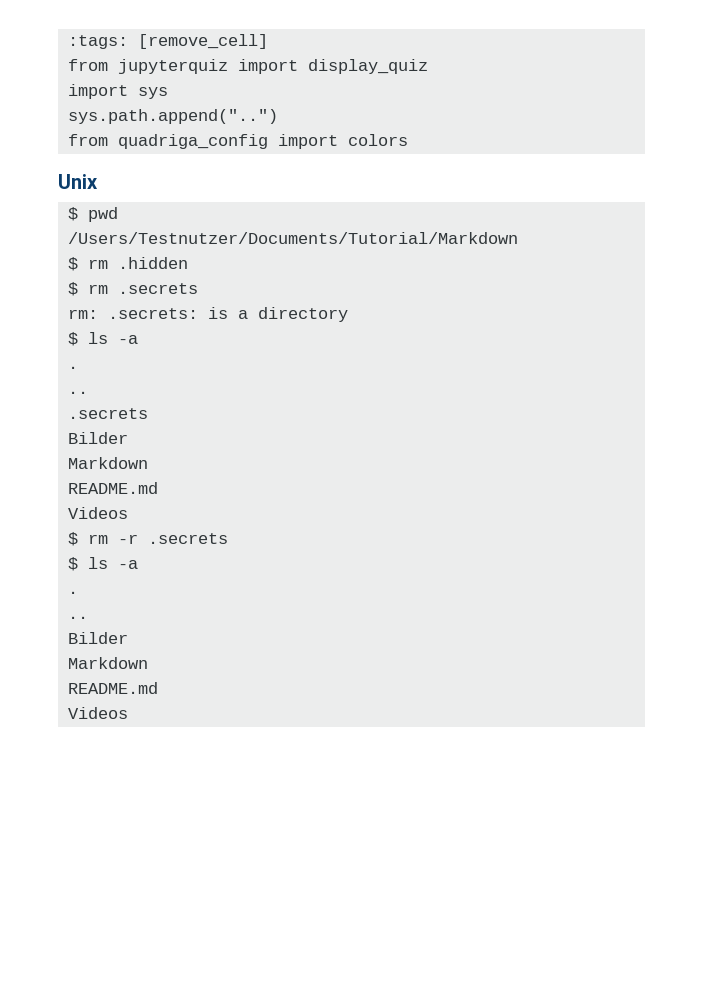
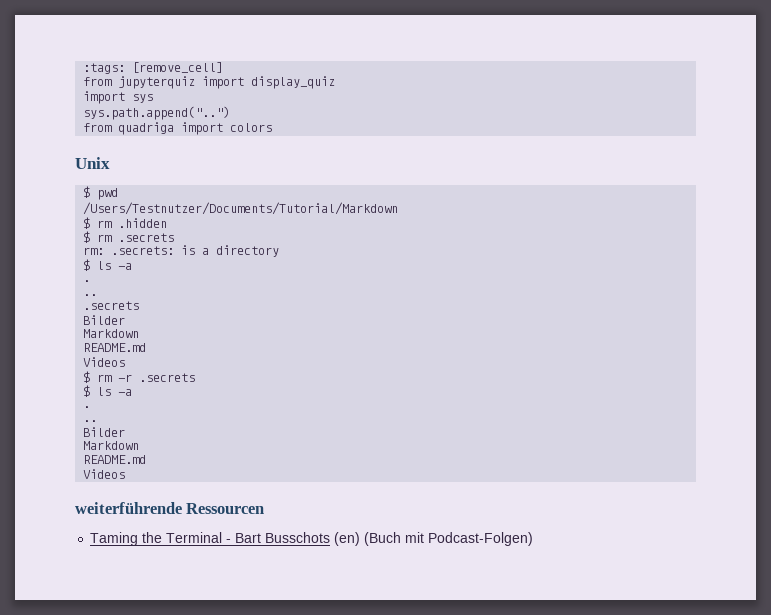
[117,134,268,149] quadriga_config -> [118,122,175,135] quadriga
(128, 713) none -> [75,502,265,514] [90,532,534,546] // weiterführende Ressourcen // Taming the Terminal - Bart Busschots (en) (Buch mit Podcast-Folgen)

